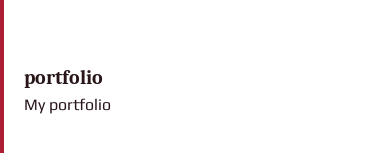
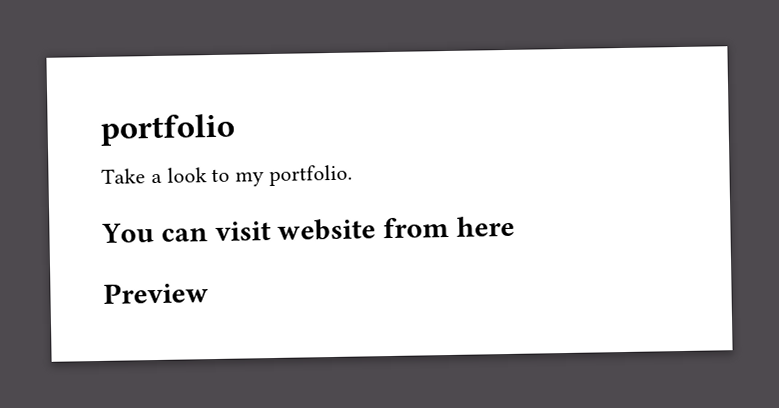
[24,98,112,114] My portfolio -> [101,164,354,187] [101,215,516,243] [103,282,209,304] Take a look to my portfolio. // You can visit website from here // Preview

